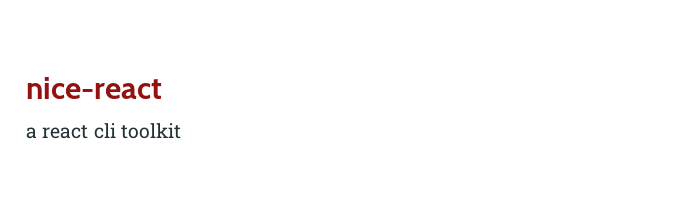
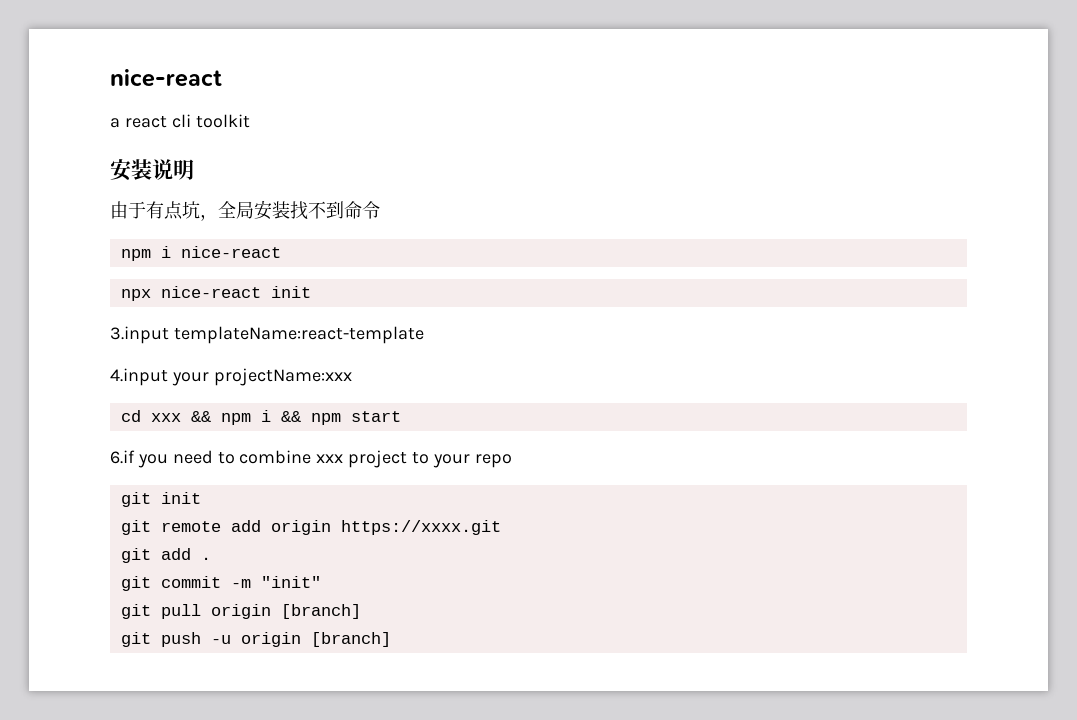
(181, 131) none -> [110,159,194,181] [110,200,380,221] [120,246,281,261] [120,286,311,301] [110,326,424,344] [110,368,352,386] [120,410,401,425] [110,450,512,468] [120,492,201,507] [120,520,501,535] [120,548,211,563] [120,576,321,591] [120,604,361,619] [120,632,391,647] // 安装说明 // 由于有点坑，全局安装找不到命令 // npm i nice-react // npx nice-react init // 3.input templateName:react-template // 4.input your projectName:xxx // cd xxx && npm i && npm start // 6.if you need to combine xxx project to your repo // git init // git remote add origin https://xxxx.git // git add . // git commit -m "init" // git pull origin [branch] // git push -u origin [branch]

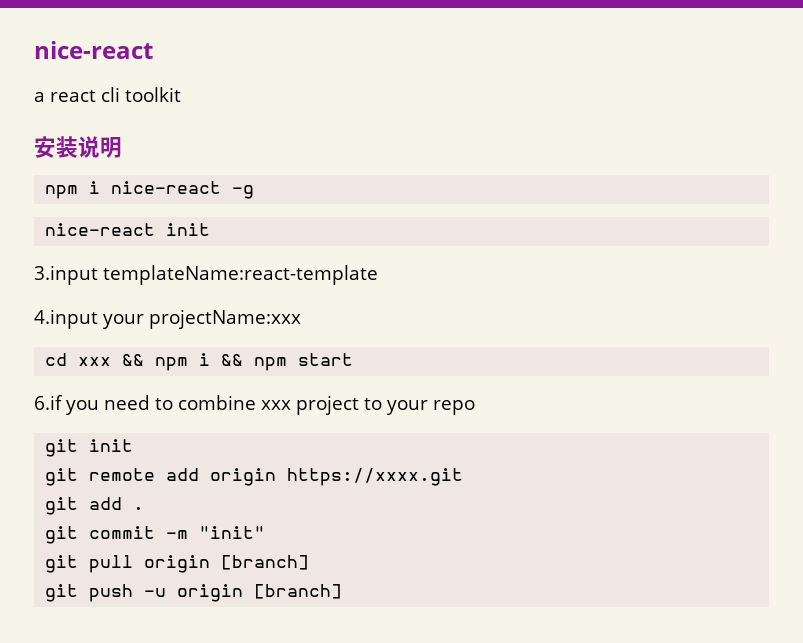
[110,200,380,221] // 由于有点坑，全局安装找不到命令 -> (122, 147) none
[120,289,151,301] // npx -> [232,185,255,199] -g //

